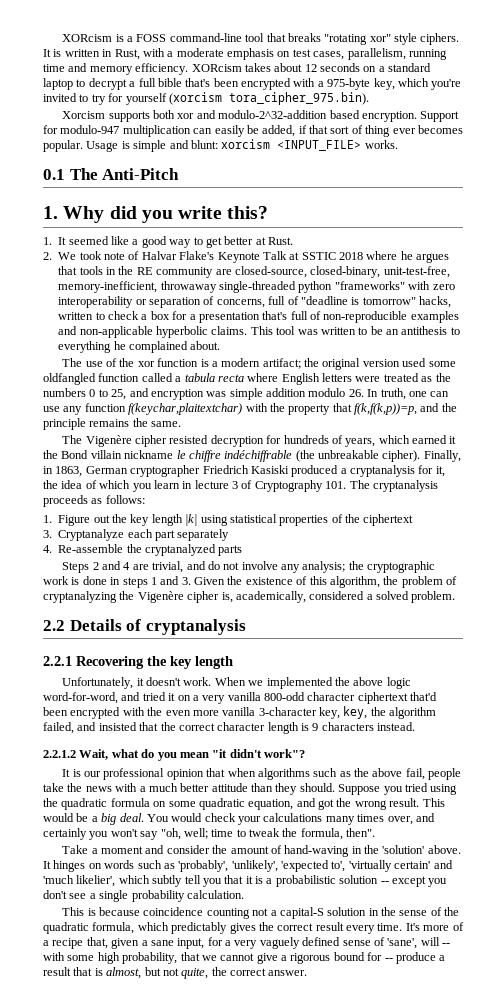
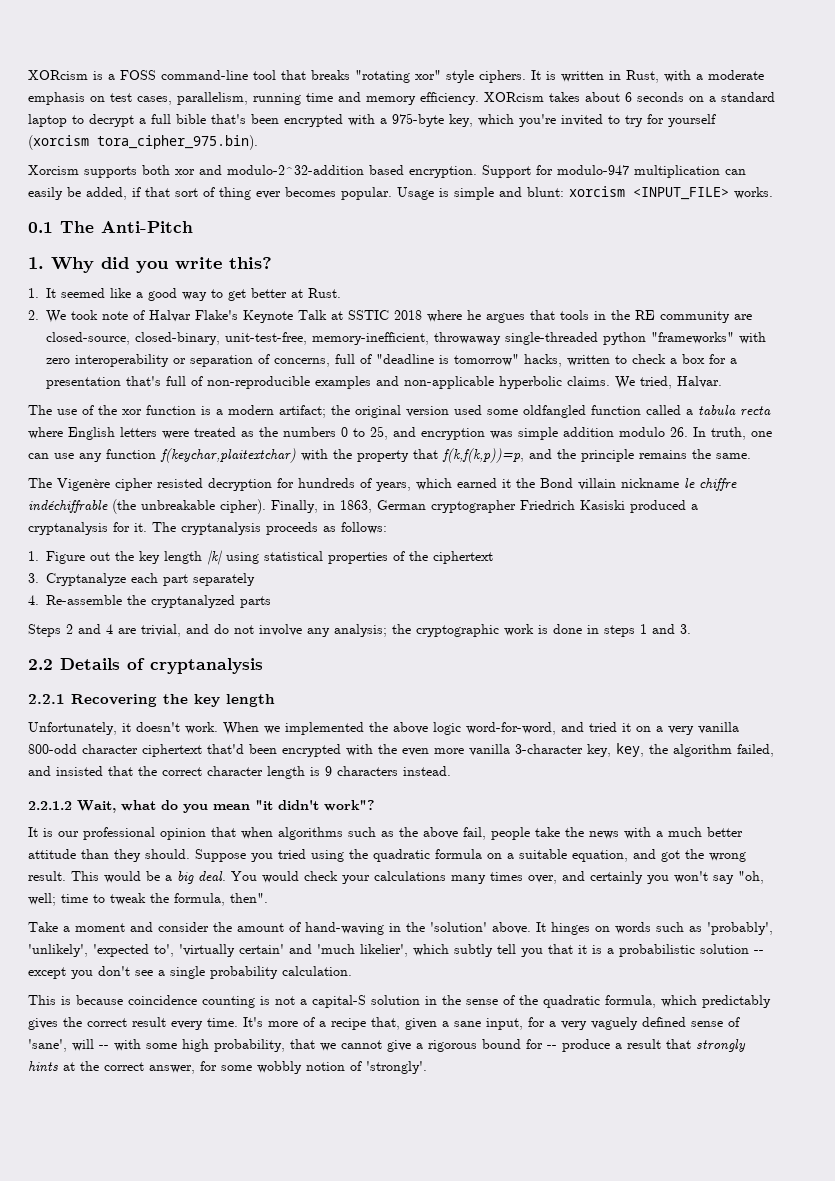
[304,64,317,72] 12 -> [625,92,632,102] 6
[250,326,460,335] [58,341,221,353] This tool was written to be an antithesis to everything he complained about. -> [615,376,722,389] We tried, Halvar.
[435,466,445,477] [43,480,347,492] it, the idea of which you learn in lecture 3 of Cryptography 101. -> [134,523,147,532] it.
[194,576,457,588] [43,591,456,603] Given the existence of this algorithm, the problem of cryptanalyzing the Vigenère cipher is, academically, considered a solved problem. -> (691, 629) none
[168,798,245,810] some quadratic -> [507,849,567,859] a suitable
(250, 913) none -> [260,996,270,1005] is
[94,967,308,979] is almost, but not quite, the correct answer. -> [696,1039,746,1052] [28,1061,427,1074] strongly hints at the correct answer, for some wobbly notion of 'strongly'.

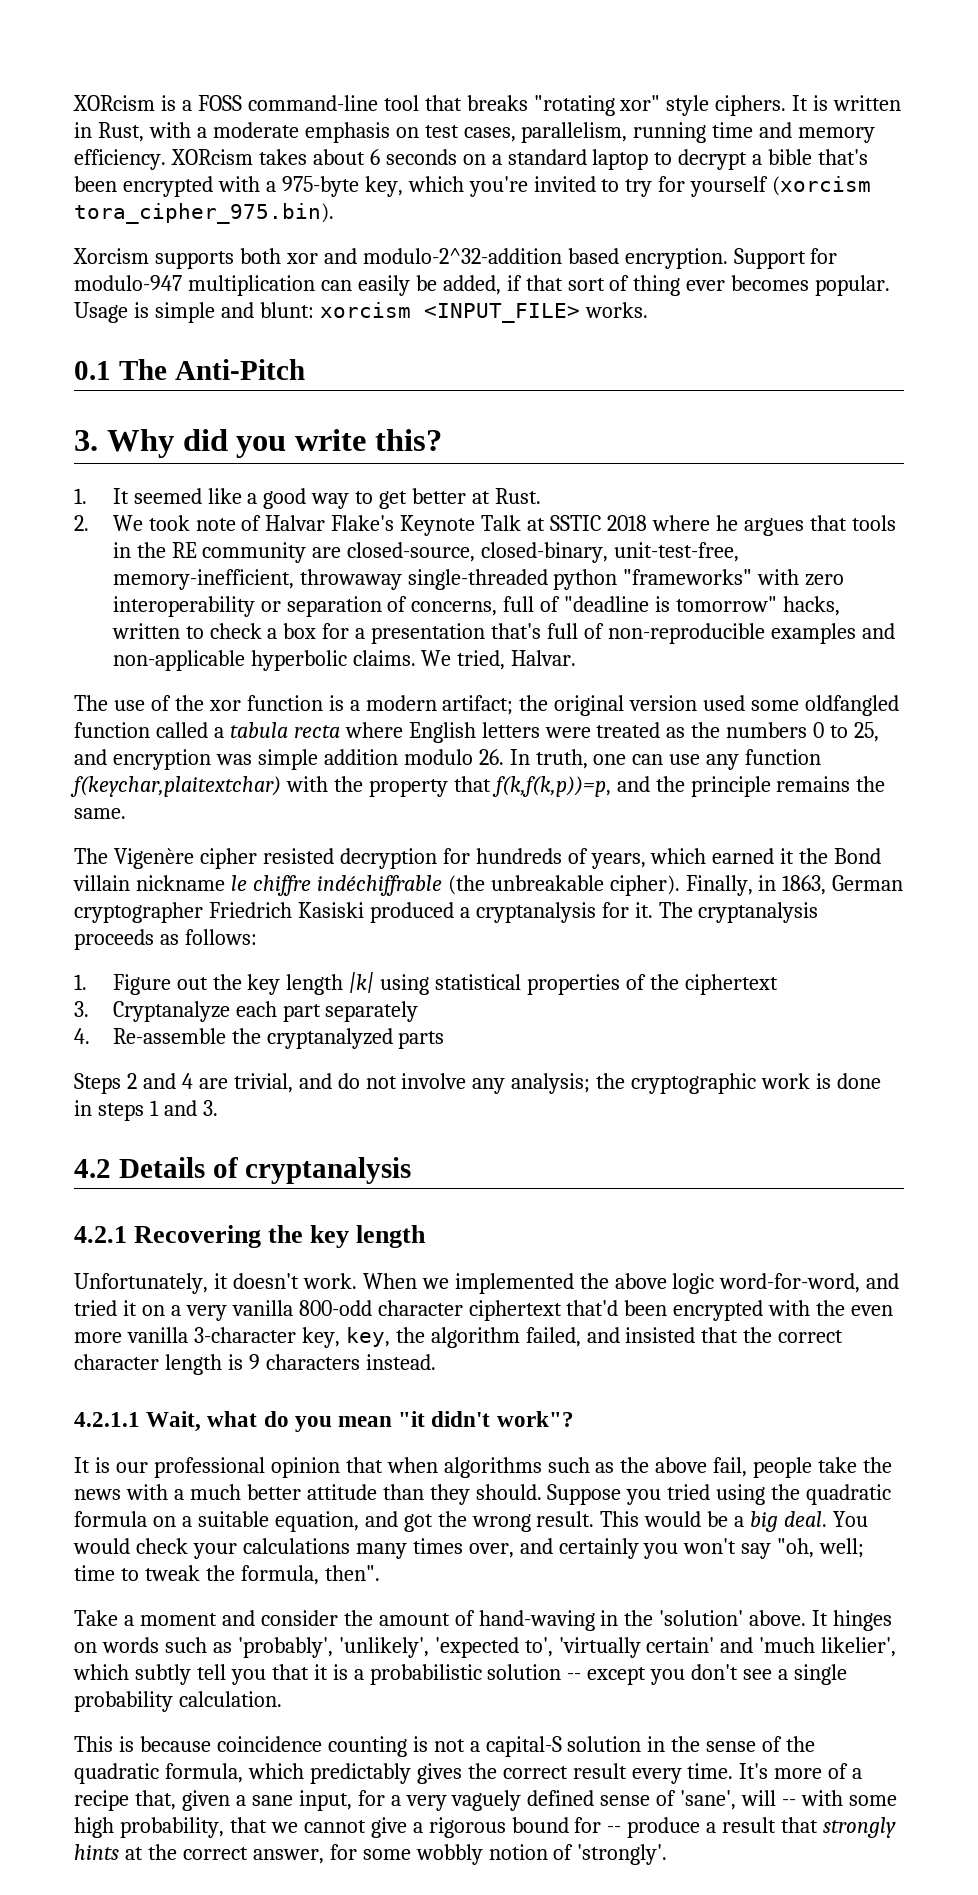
[151,114,171,124] full -> (763, 159) none
[28,257,44,269] 1. -> [74,430,98,451] 3.
[28,659,53,670] 2.2 -> [74,1159,111,1178] 4.2
[28,694,65,704] 2.2.1 -> [74,1226,127,1243] 4.2.1
[28,801,72,810] 2.2.1.2 -> [74,1412,140,1427] 4.2.1.1

